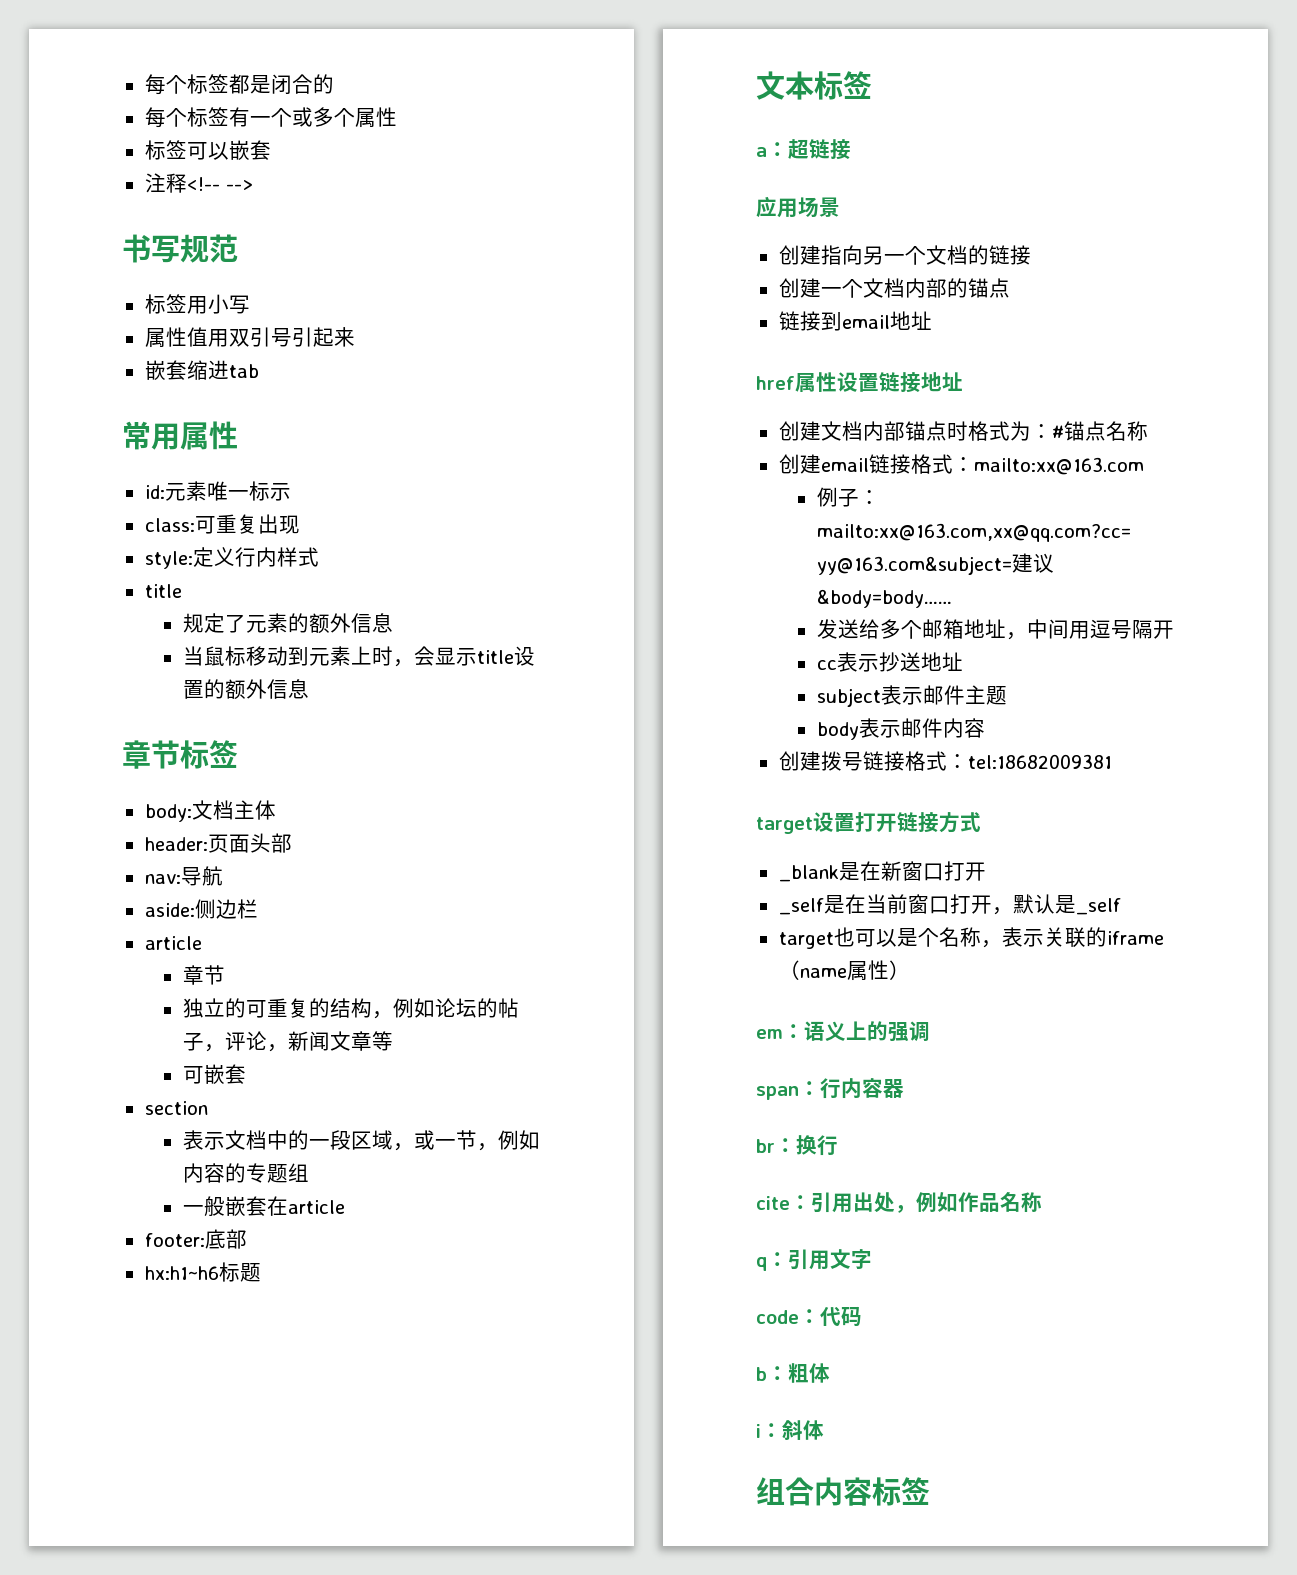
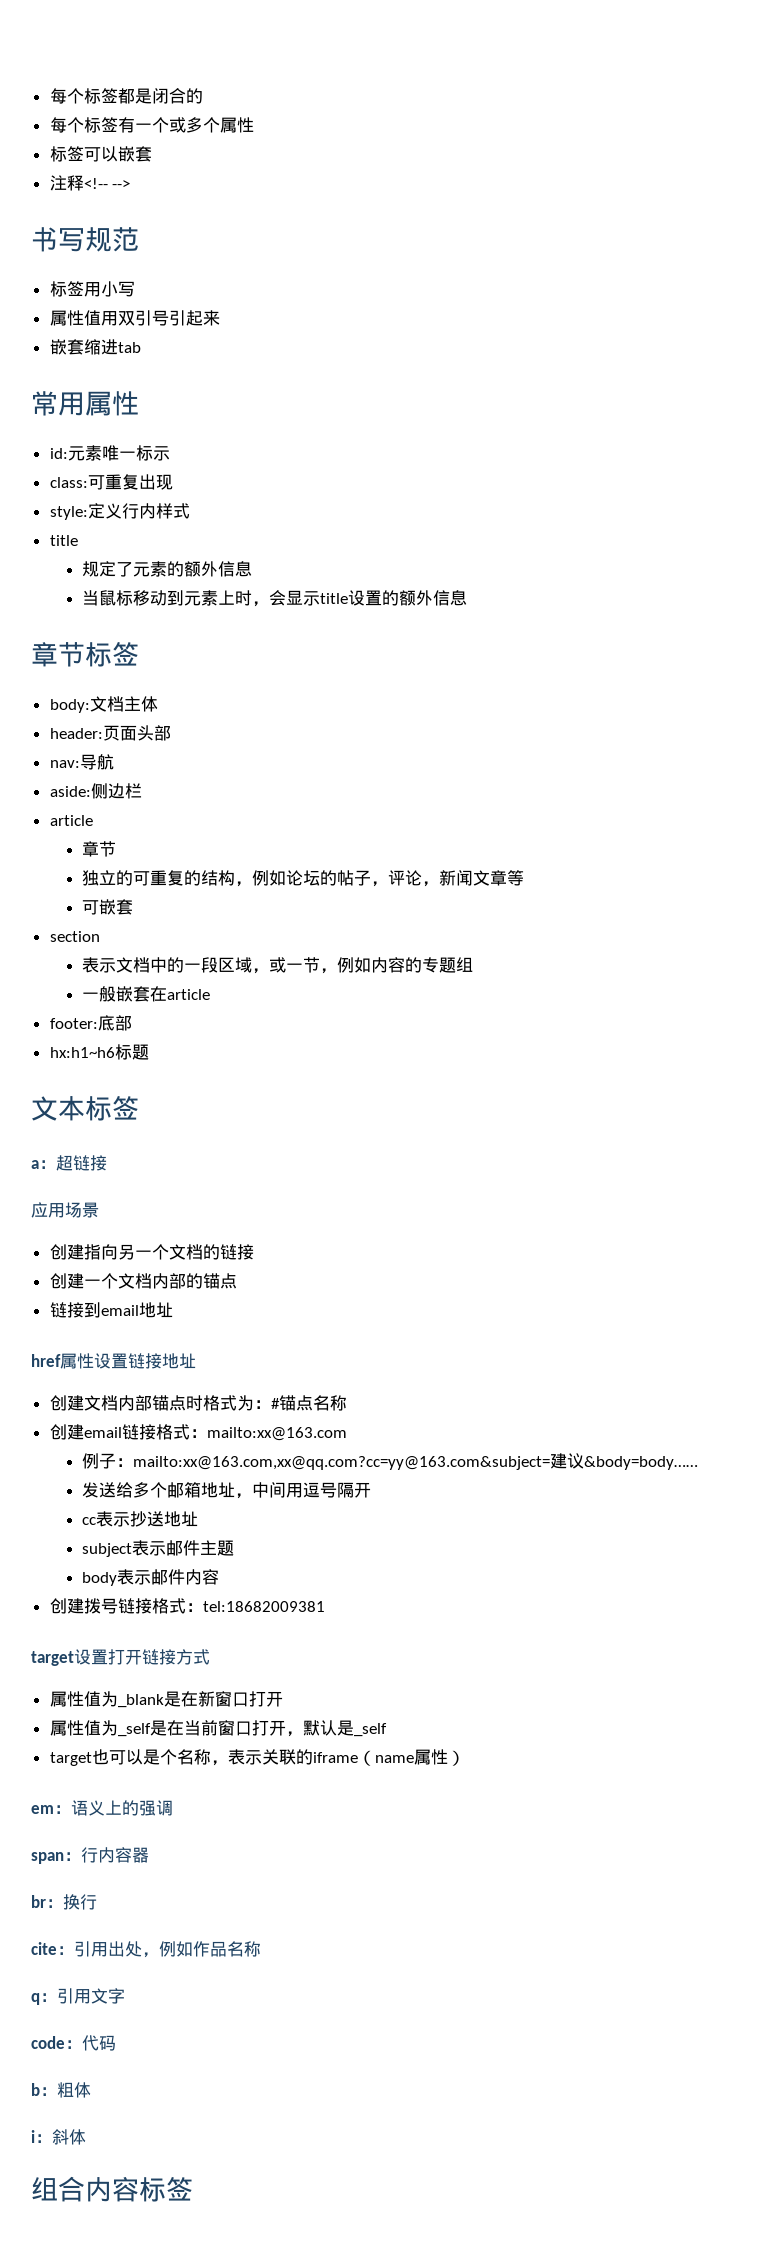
(981, 822) none -> [49,1691,118,1707] 属性值为
(986, 871) none -> [49,1720,118,1736] 属性值为

